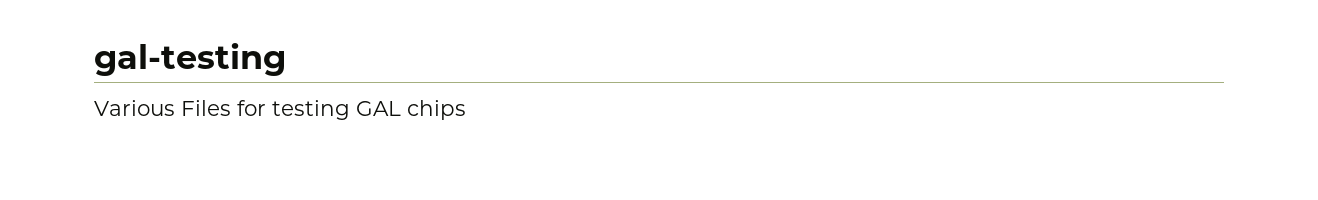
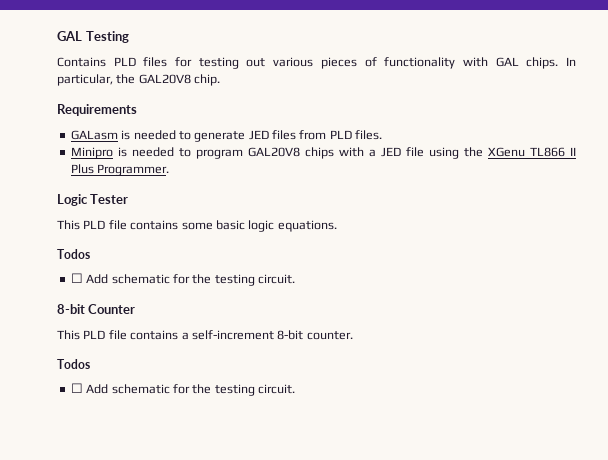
[94,43,286,76] [94,100,466,120] gal-testing // Various Files for testing GAL chips -> [57,31,129,43] [57,57,576,69] [57,74,221,86] [57,104,137,116] [70,130,383,142] [70,147,576,159] [70,164,170,176] [57,194,129,206] [57,220,337,232] [57,249,90,259] [70,273,295,286] [57,304,136,314] [57,330,353,340] [57,359,90,369] [70,383,295,396] GAL Testing // Contains PLD files for testing out various pieces of functionality with GAL chips. In particular, the GAL20V8 chip. // Requirements // GALasm is needed to generate JED files from PLD files. // Minipro is needed to program GAL20V8 chips with a JED file using the XGenu TL866 II Plus Programmer. // Logic Tester // This PLD file contains some basic logic equations. // Todos // ☐ Add schematic for the testing circuit. // 8-bit Counter // This PLD file contains a self-increment 8-bit counter. // Todos // ☐ Add schematic for the testing circuit.

